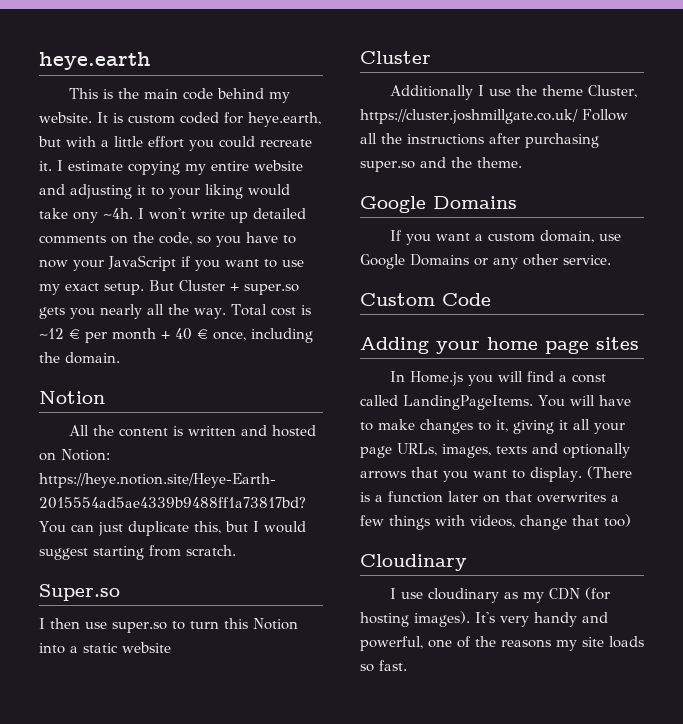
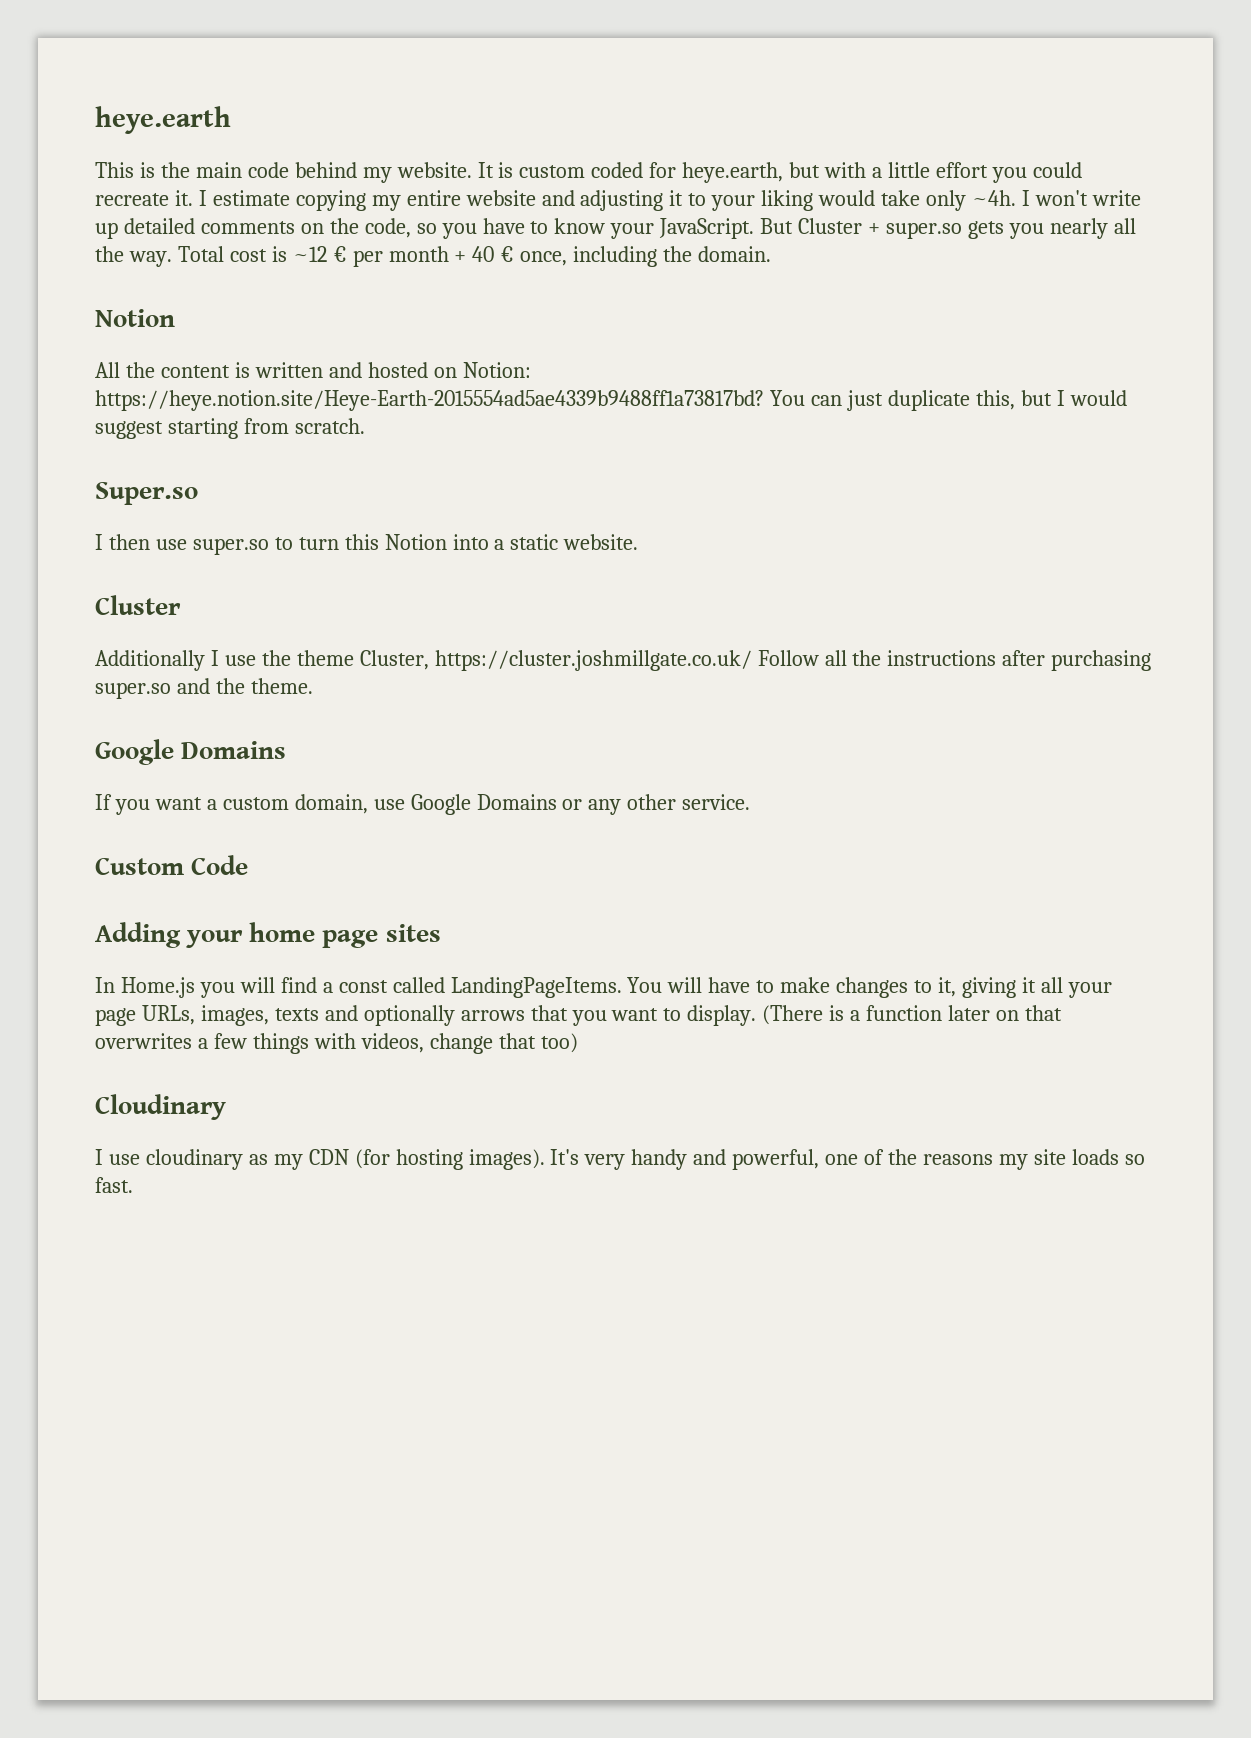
[73,211,98,223] ony -> [926,190,967,211] only
[39,255,304,271] [39,283,144,295] now your JavaScript if you want to use my exact setup. -> [554,218,755,239] know your JavaScript.
[122,642,171,653] website -> [563,534,639,550] website.

